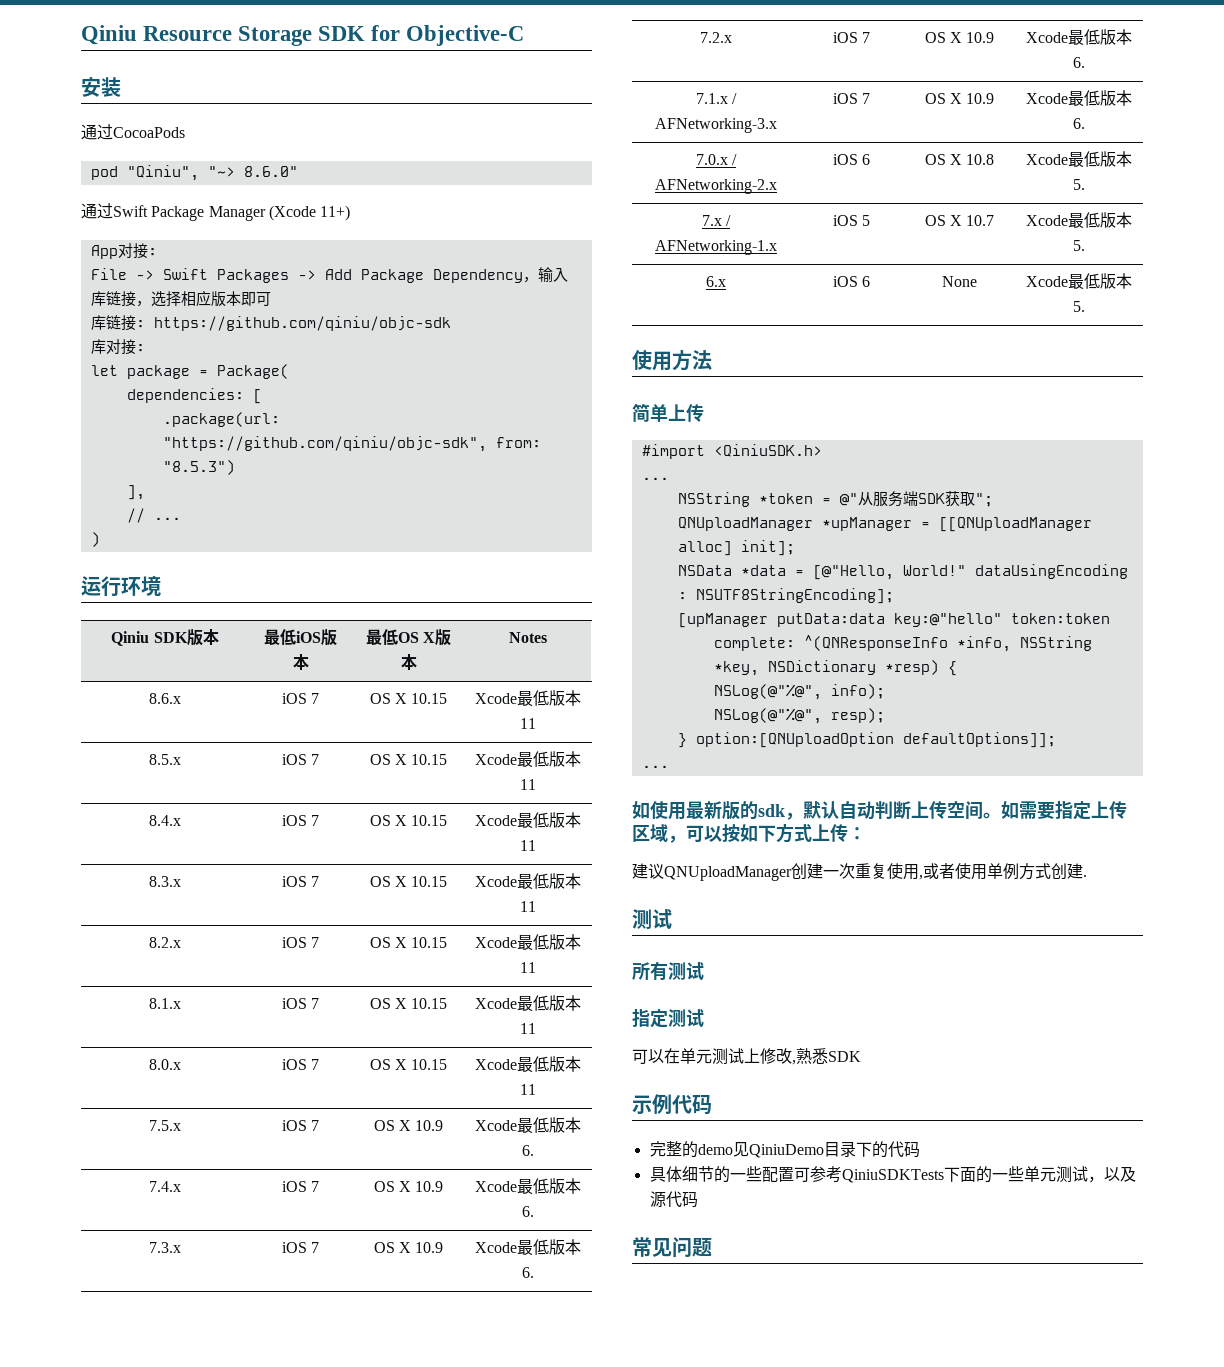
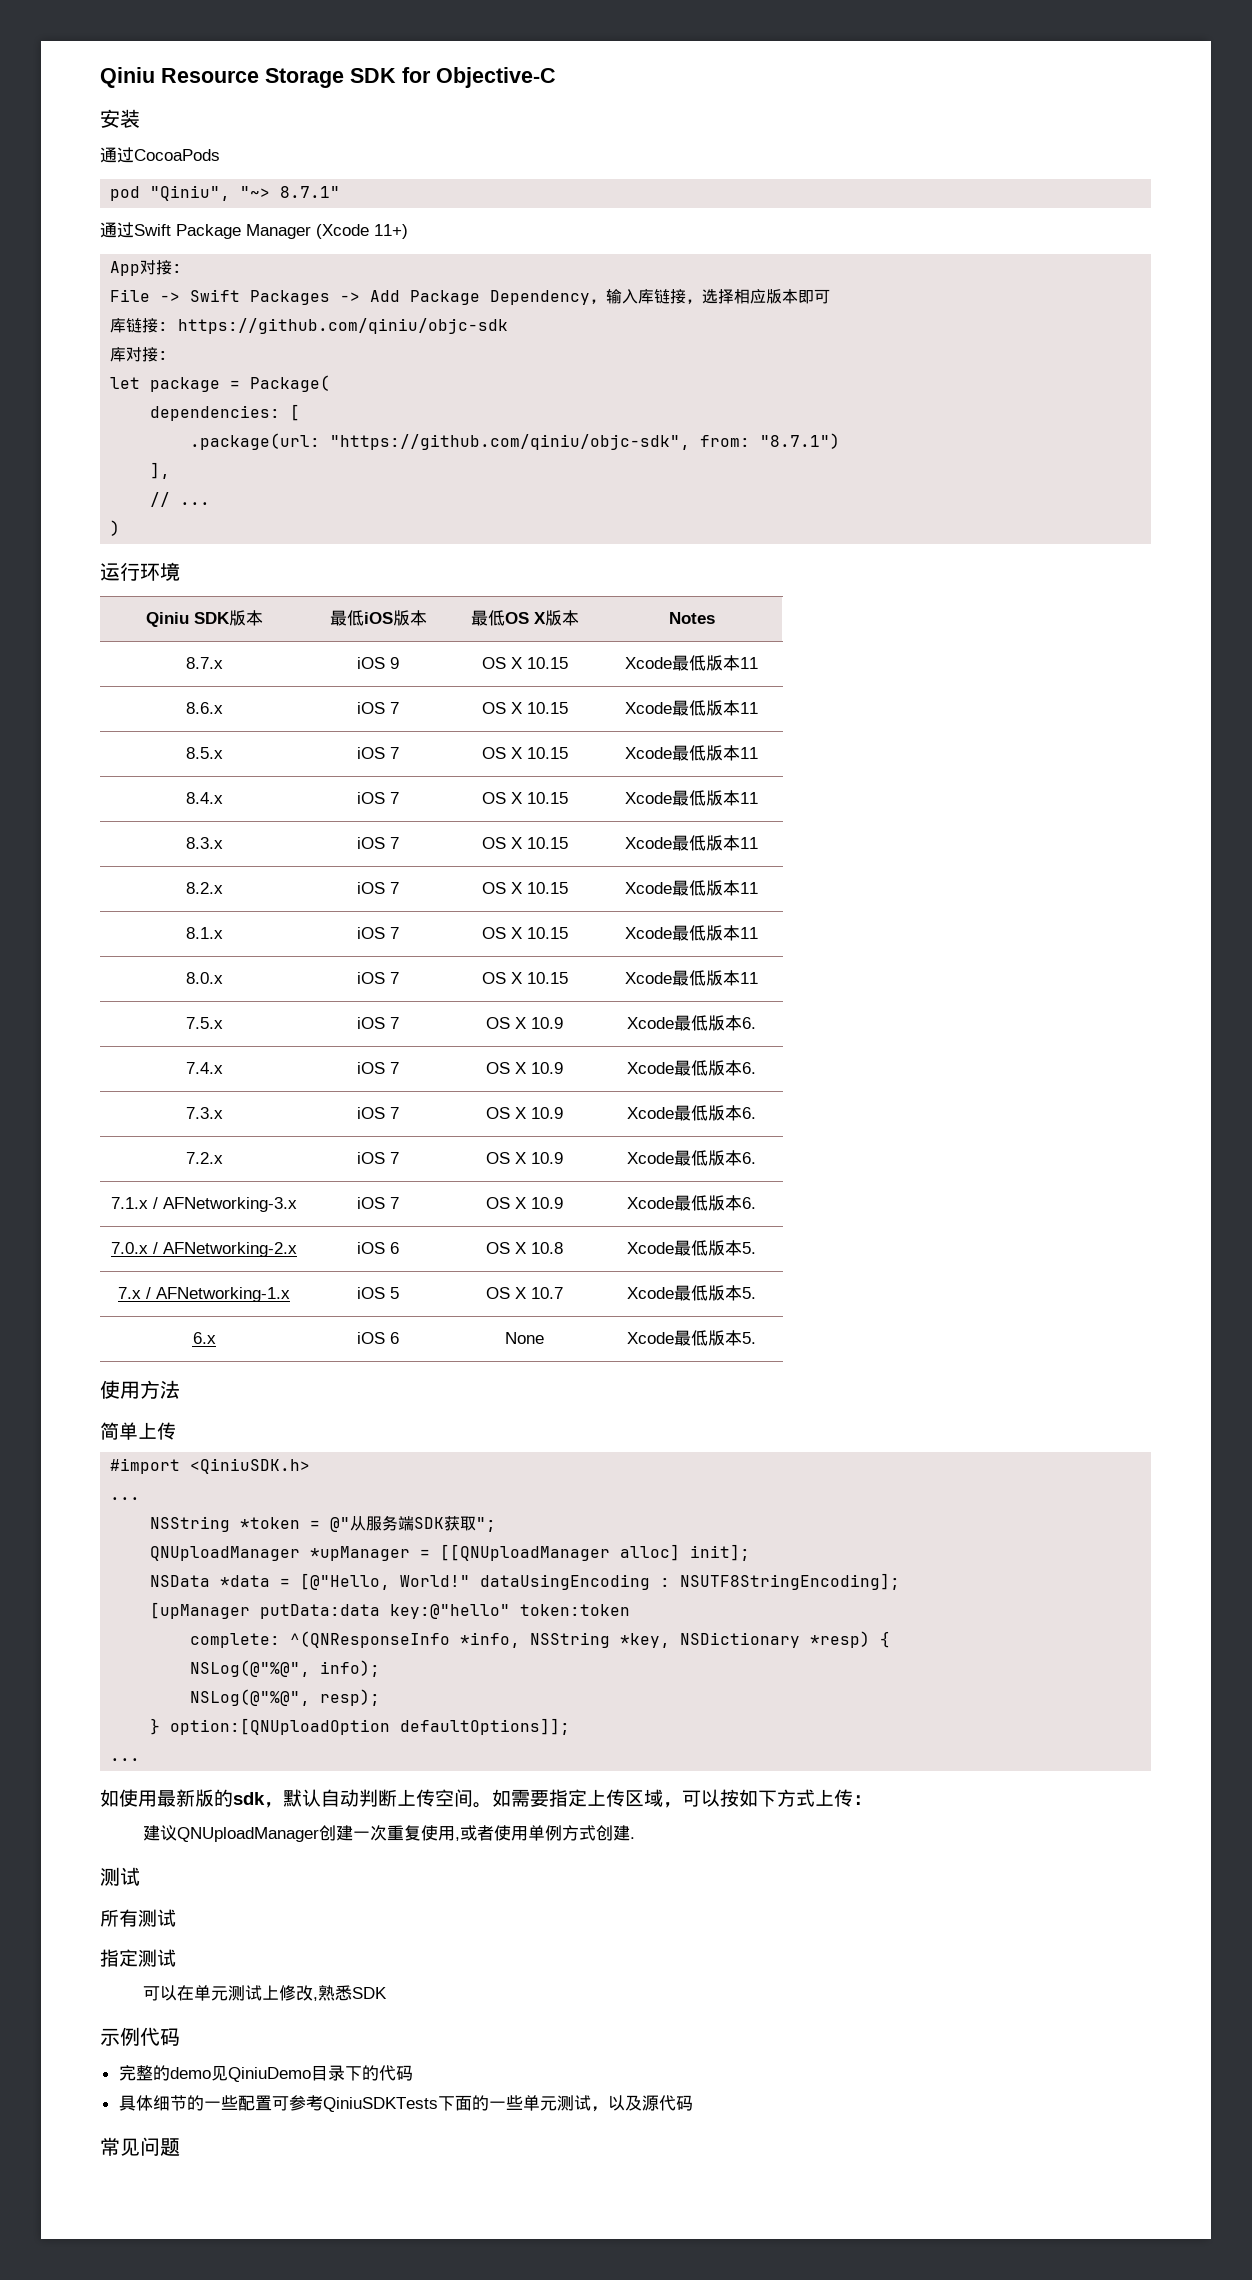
[243,166,298,177] 8.6.0" -> [280,186,341,198] 8.7.1"
[162,460,235,475] "8.5.3") -> [760,433,841,449] "8.7.1")
(547, 637) none -> [185,657,223,669] [357,657,399,669] [481,657,568,669] [625,655,758,671] // 8.7.x | iOS 9 | OS X 10.15 | Xcode最低版本11

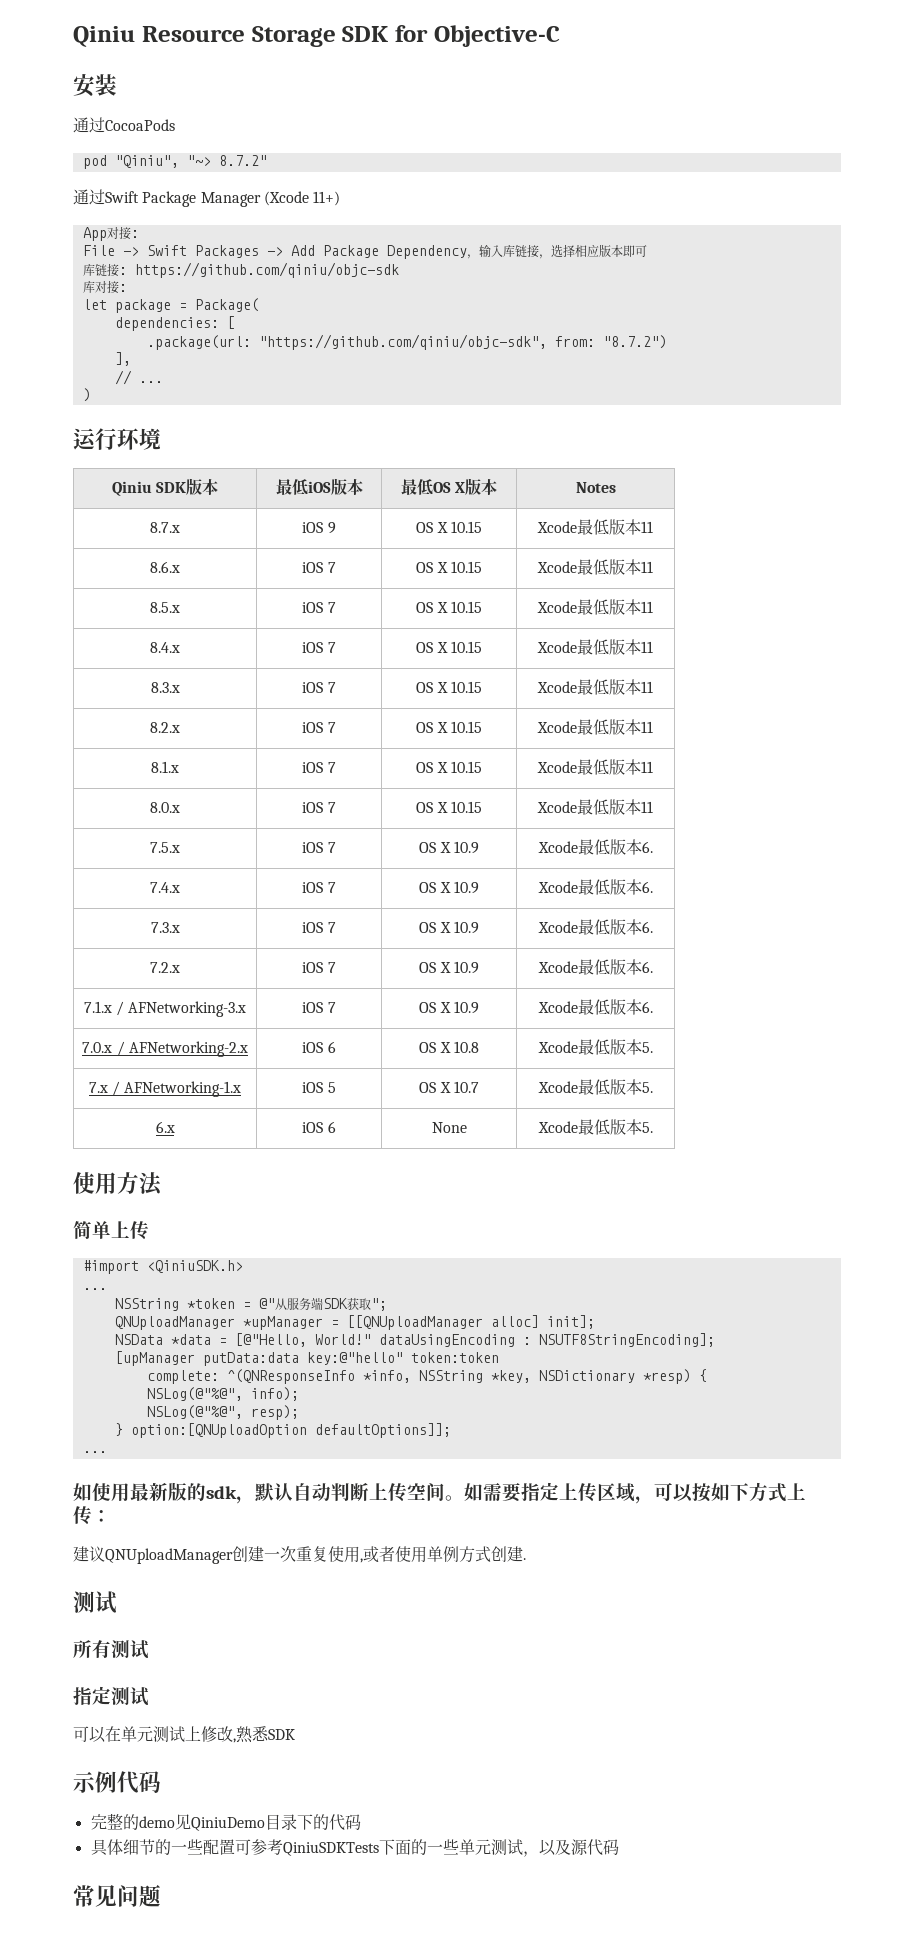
[280,186,341,198] 8.7.1" -> [218,155,267,166] 8.7.2"
[760,433,841,449] "8.7.1") -> [602,335,667,349] "8.7.2")

